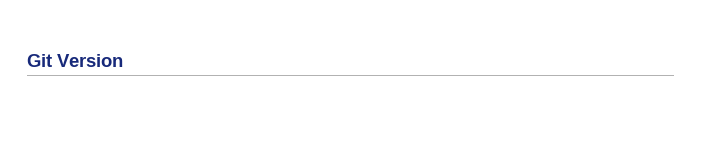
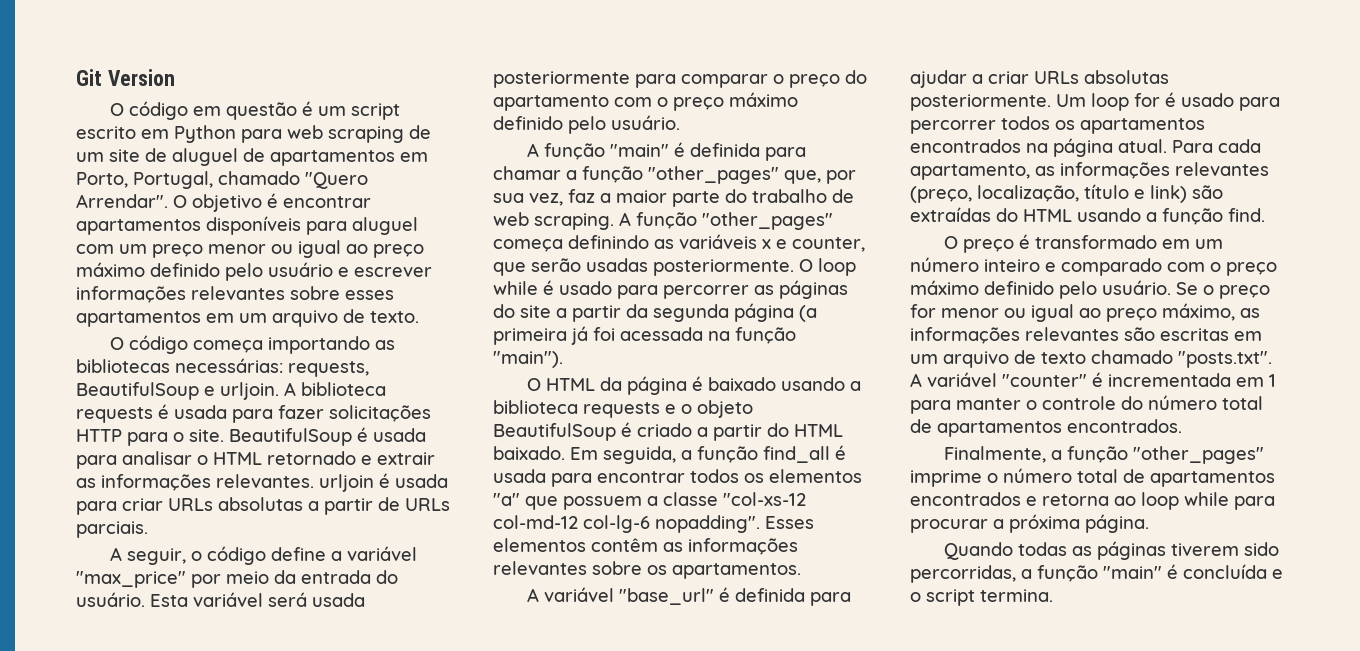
(123, 60) none -> [110,101,401,120] [76,125,431,143] [76,148,428,166] [76,171,368,189] [76,193,371,212] [76,216,418,235] [76,240,424,258] [76,262,432,281] [76,286,394,303] [76,309,419,327] [110,335,396,354] [76,358,369,377] [76,382,386,400] [76,404,431,423] [76,427,426,446] [76,451,435,469] [76,473,448,492] [76,497,450,515] [76,521,148,538] [110,546,418,565] [76,570,398,588] [76,592,365,607] [493,70,867,88] [493,92,798,111] [493,115,680,134] [527,142,807,161] [493,166,856,184] [493,189,854,207] [493,212,833,230] [493,234,865,252] [493,258,856,276] [493,280,848,299] [493,303,817,322] [493,326,796,345] [493,351,563,368] [527,376,862,395] [493,400,753,418] [493,422,843,441] [493,445,846,464] [493,469,862,487] [493,492,806,510] [493,515,814,533] [493,538,798,555] [493,561,801,579] [527,587,852,606] [910,70,1169,88] [910,92,1280,111] [910,116,1205,134] [910,138,1261,157] [910,162,1269,180] [910,184,1223,203] [910,207,1265,225] [944,234,1224,253] [910,257,1277,276] [910,280,1270,299] [910,303,1260,322] [910,327,1262,344] [910,350,1272,368] [910,372,1276,387] [910,395,1263,414] [910,419,1182,437] [944,446,1265,464] [910,468,1275,487] [910,492,1275,510] [910,514,1149,533] [944,541,1280,560] [910,564,1283,583] [910,589,1053,606] // O código em questão é um script escrito em Python para web scraping de um site de aluguel de apartamentos em Porto, Portugal, chamado "Quero Arrendar". O objetivo é encontrar apartamentos disponíveis para aluguel com um preço menor ou igual ao preço máximo definido pelo usuário e escrever informações relevantes sobre esses apartamentos em um arquivo de texto. // O código começa importando as bibliotecas necessárias: requests, BeautifulSoup e urljoin. A biblioteca requests é usada para fazer solicitações HTTP para o site. BeautifulSoup é usada para analisar o HTML retornado e extrair as informações relevantes. urljoin é usada para criar URLs absolutas a partir de URLs parciais. // A seguir, o código define a variável "max_price" por meio da entrada do usuário. Esta variável será usada posteriormente para comparar o preço do apartamento com o preço máximo definido pelo usuário. // A função "main" é definida para chamar a função "other_pages" que, por sua vez, faz a maior parte do trabalho de web scraping. A função "other_pages" começa definindo as variáveis x e counter, que serão usadas posteriormente. O loop while é usado para percorrer as páginas do site a partir da segunda página (a primeira já foi acessada na função "main"). // O HTML da página é baixado usando a biblioteca requests e o objeto BeautifulSoup é criado a partir do HTML baixado. Em seguida, a função find_all é usada para encontrar todos os elementos "a" que possuem a classe "col-xs-12 col-md-12 col-lg-6 nopadding". Esses elementos contêm as informações relevantes sobre os apartamentos. // A variável "base_url" é definida para ajudar a criar URLs absolutas posteriormente. Um loop for é usado para percorrer todos os apartamentos encontrados na página atual. Para cada apartamento, as informações relevantes (preço, localização, título e link) são extraídas do HTML usando a função find. // O preço é transformado em um número inteiro e comparado com o preço máximo definido pelo usuário. Se o preço for menor ou igual ao preço máximo, as informações relevantes são escritas em um arquivo de texto chamado "posts.txt". A variável "counter" é incrementada em 1 para manter o controle do número total de apartamentos encontrados. // Finalmente, a função "other_pages" imprime o número total de apartamentos encontrados e retorna ao loop while para procurar a próxima página. // Quando todas as páginas tiverem sido percorridas, a função "main" é concluída e o script termina.

